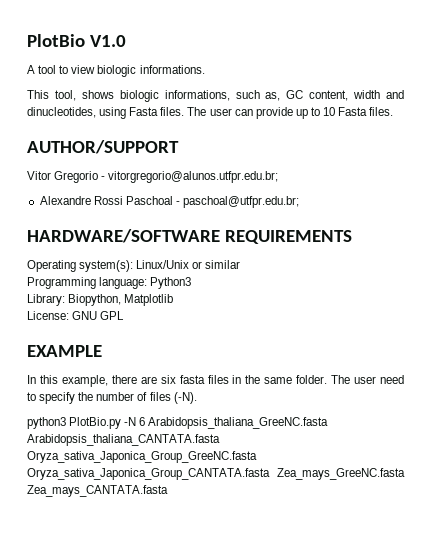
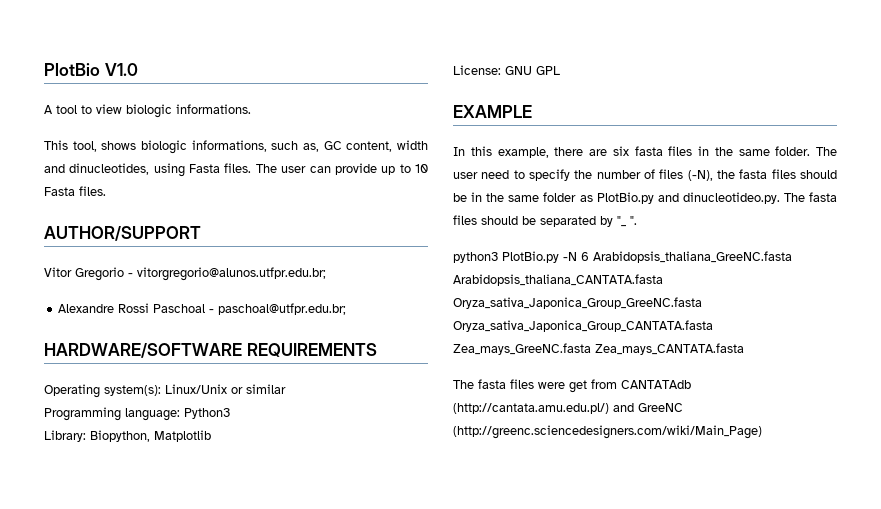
[173,392,197,404] (-N). -> [687,169,837,181] [453,192,837,204] [453,215,637,227] (-N), the fasta files should be in the same folder as PlotBio.py and dinucleotideo.py. The fasta files should be separated by "_ ".
(168, 491) none -> [453,379,691,393] [453,403,683,414] [453,425,762,439] // The fasta files were get from CANTATAdb (http://cantata.amu.edu.pl/) and GreeNC (http://greenc.sciencedesigners.com/wiki/Main_Page)

